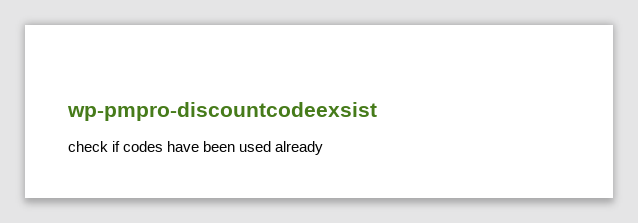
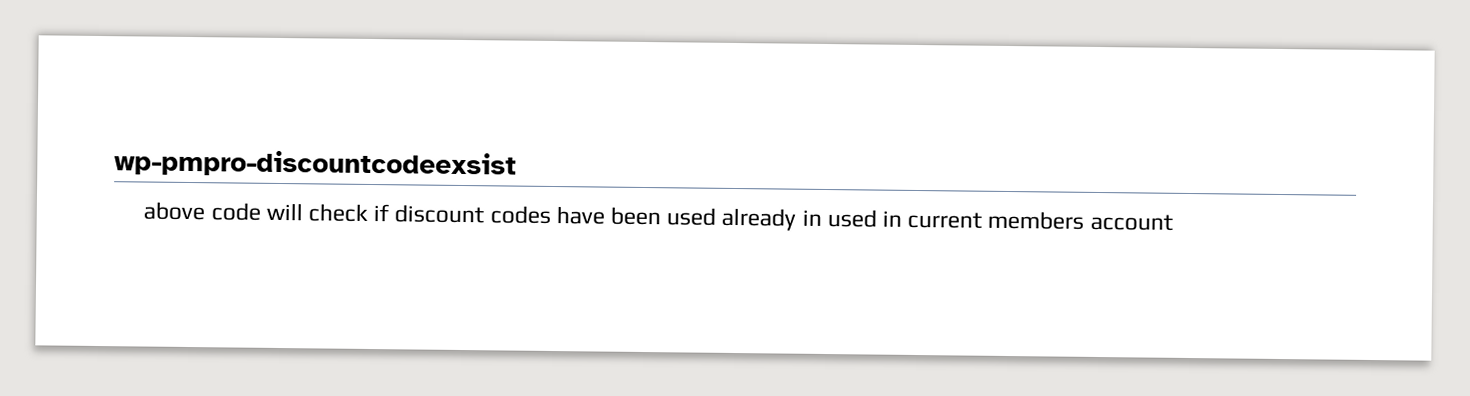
(377, 111) none -> [143,201,303,221] above code will
(121, 146) none -> [394,204,485,224] discount
(324, 148) none -> [801,209,1173,231] in used in current members account

